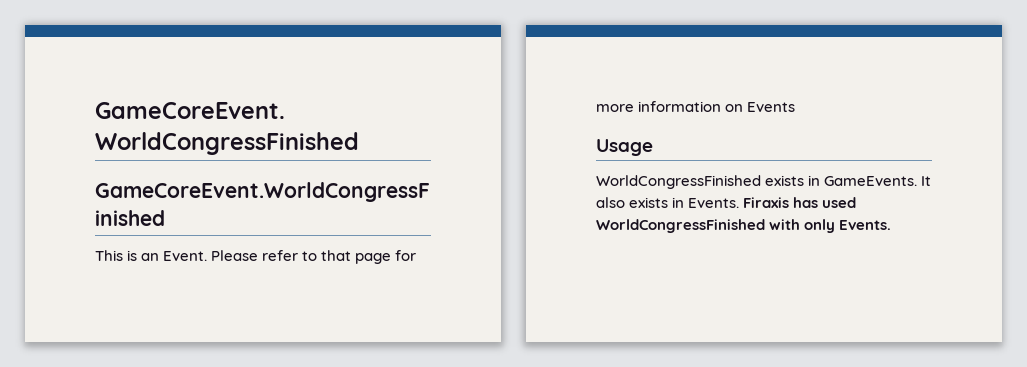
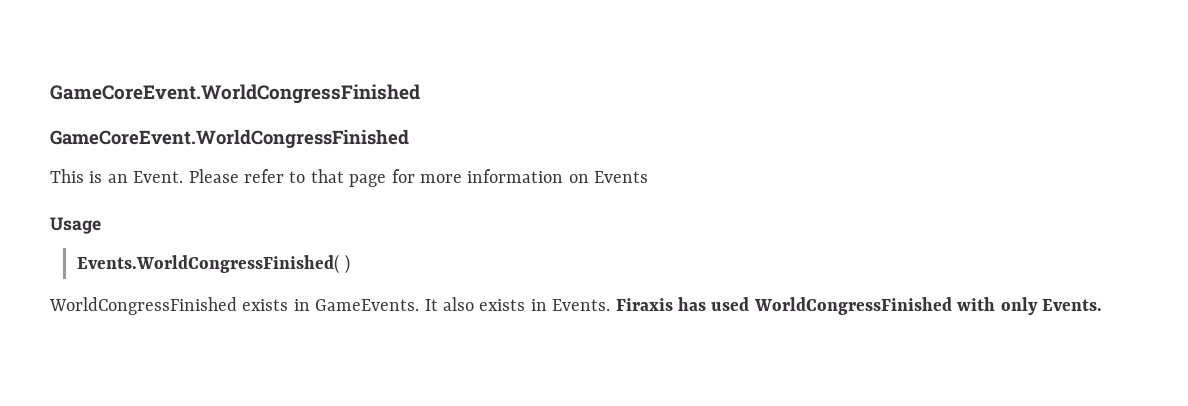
(653, 147) none -> [77,254,350,274] // Events.WorldCongressFinished( )

